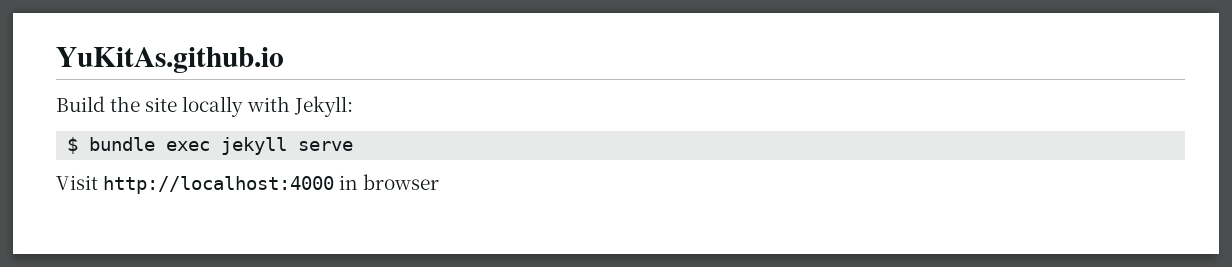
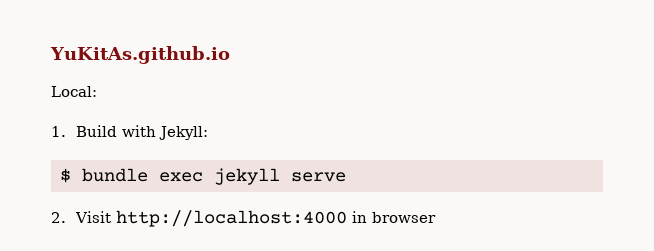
[56,96,244,117] Build the site locally -> [51,86,97,97] [51,125,117,137] Local: // 1. Build
(354, 146) none -> [51,212,66,223] 2.

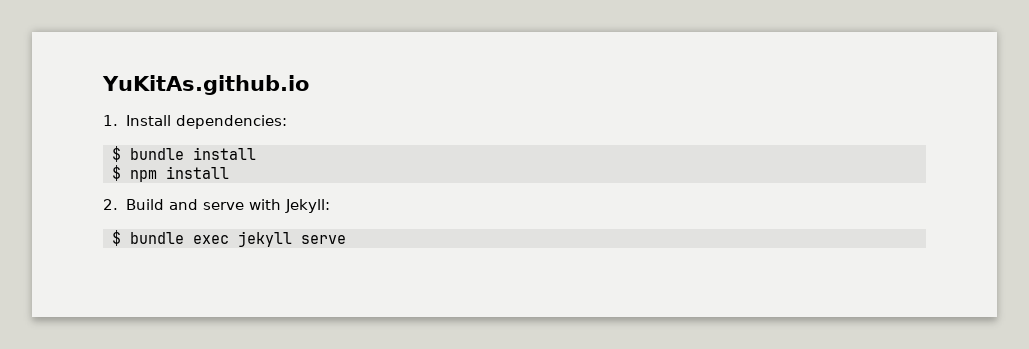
[51,86,97,97] [51,125,117,137] Local: // 1. Build -> [103,115,287,129] [112,146,256,162] [112,165,229,182] [103,199,244,210] 1. Install dependencies: // $ bundle install // $ npm install // 2. Build and serve
[51,210,436,227] // 2. Visit http://localhost:4000 in browser -> (346, 239) none

